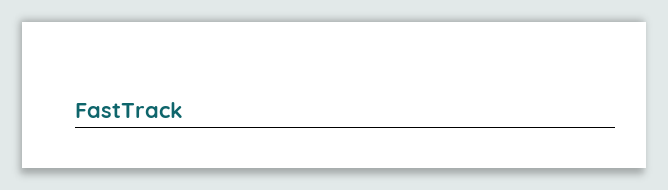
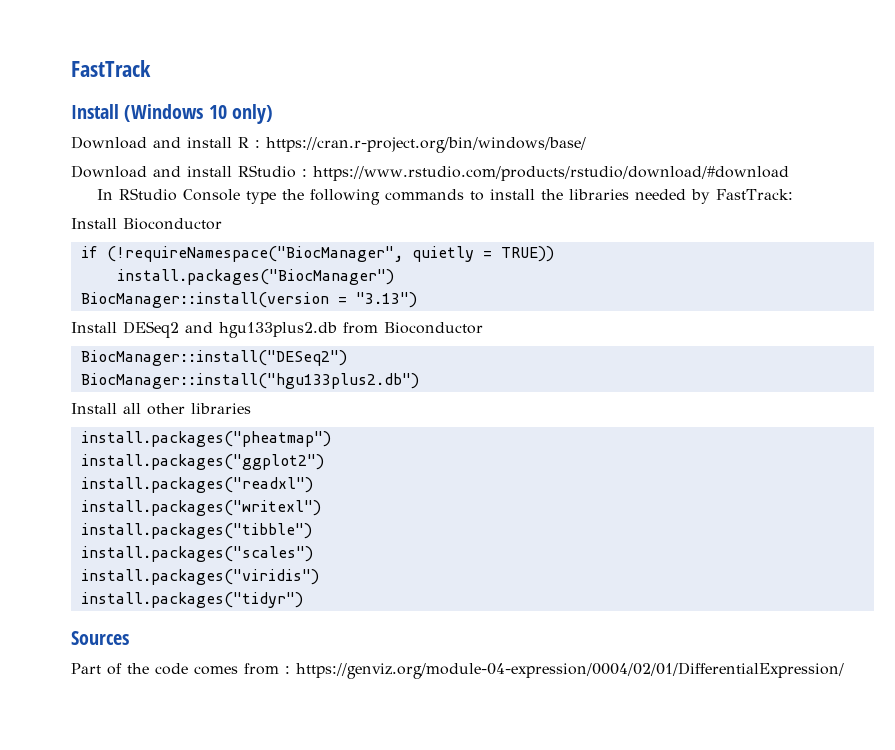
(183, 110) none -> [71,104,273,124] [71,136,586,153] [71,165,789,181] [96,188,793,205] [71,218,222,230] [80,246,554,262] [116,269,394,285] [80,292,417,308] [71,321,483,338] [80,350,347,366] [80,373,419,389] [71,403,251,415] [80,431,331,447] [80,454,324,470] [80,477,313,493] [80,500,321,516] [80,523,312,539] [80,546,313,562] [80,569,319,585] [80,592,303,608] [71,631,129,645] [71,662,844,679] // Install (Windows 10 only) // Download and install R : https://cran.r-project.org/bin/windows/base/ // Download and install RStudio : https://www.rstudio.com/products/rstudio/download/#download // In RStudio Console type the following commands to install the libraries needed by FastTrack: // Install Bioconductor // if (!requireNamespace("BiocManager", quietly = TRUE)) // install.packages("BiocManager") // BiocManager::install(version = "3.13") // Install DESeq2 and hgu133plus2.db from Bioconductor // BiocManager::install("DESeq2") // BiocManager::install("hgu133plus2.db") // Install all other libraries // install.packages("pheatmap") // install.packages("ggplot2") // install.packages("readxl") // install.packages("writexl") // install.packages("tibble") // install.packages("scales") // install.packages("viridis") // install.packages("tidyr") // Sources // Part of the code comes from : https://genviz.org/module-04-expression/0004/02/01/DifferentialExpression/

